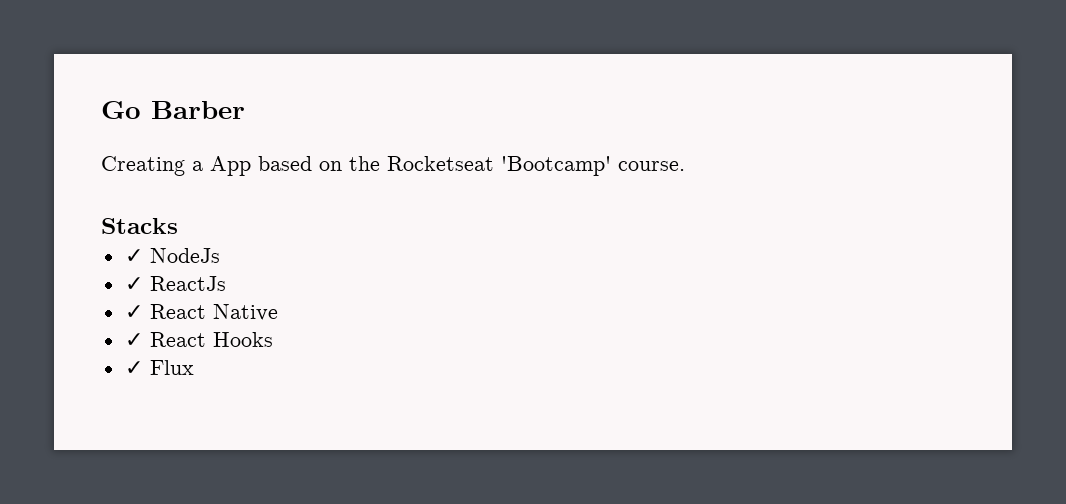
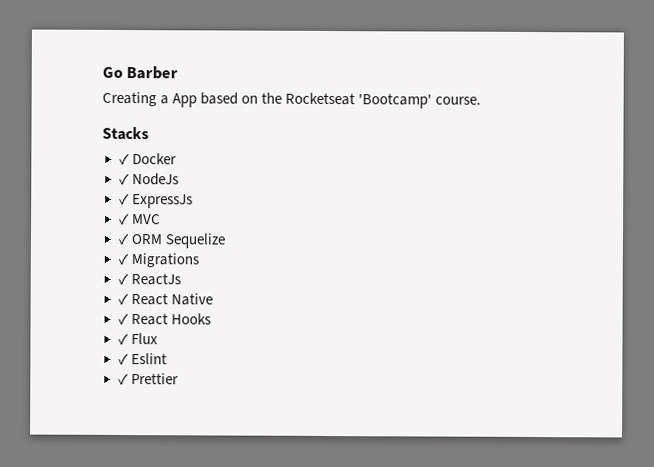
(178, 226) none -> [118,153,177,166] // ✓ Docker
(220, 255) none -> [118,193,193,209] [118,213,161,226] [117,233,225,249] [117,253,199,268] // ✓ ExpressJs // ✓ MVC // ✓ ORM Sequelize // ✓ Migrations
(194, 367) none -> [117,353,167,366] [117,373,179,386] // ✓ Eslint // ✓ Prettier

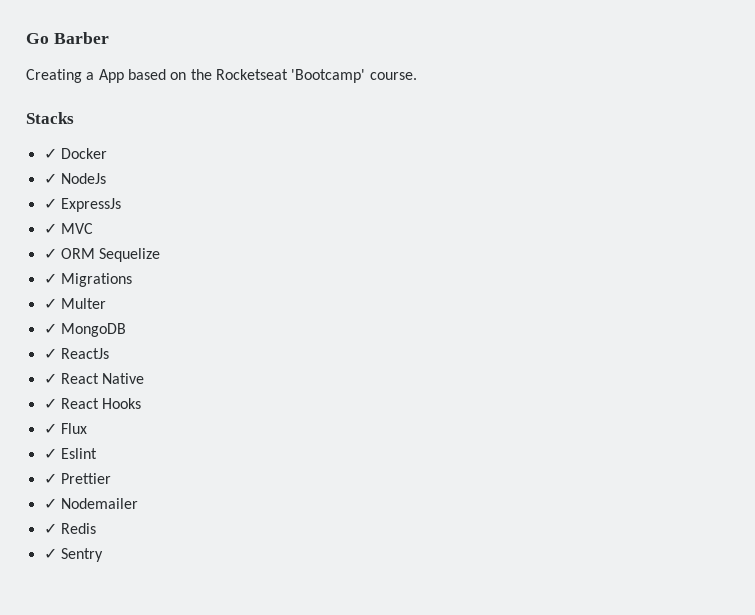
(199, 260) none -> [43,298,106,309] [43,323,126,337] // ✓ Multer // ✓ MongoDB
(179, 379) none -> [43,498,138,509] [43,523,96,534] [43,548,103,562] // ✓ Nodemailer // ✓ Redis // ✓ Sentry

